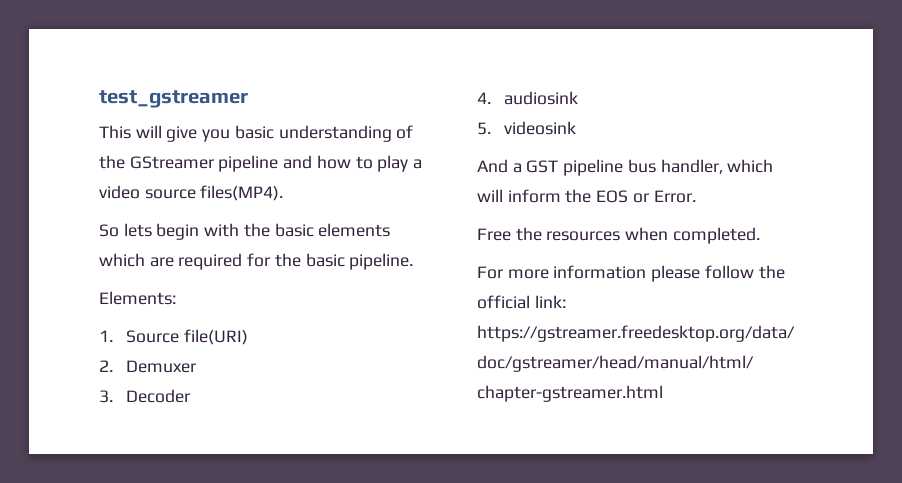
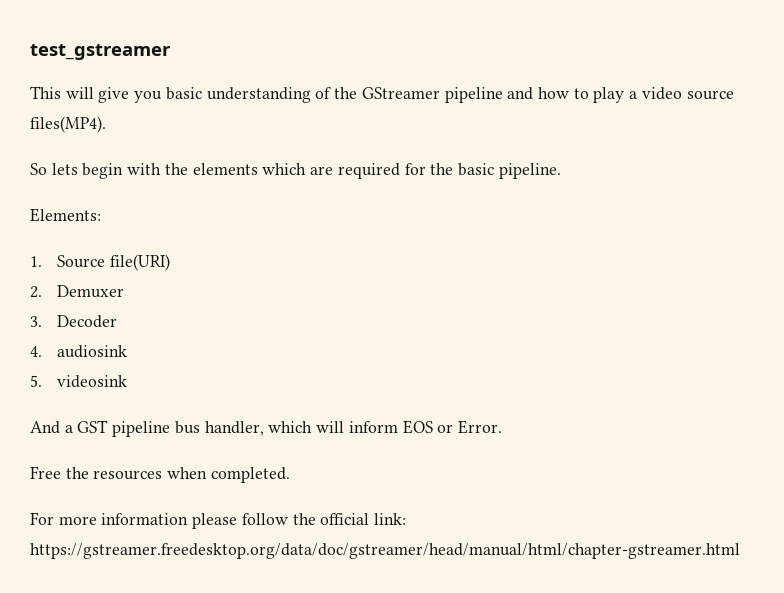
[274,223,314,237] basic -> (188, 169) none
[565,189,592,203] the -> (398, 427) none

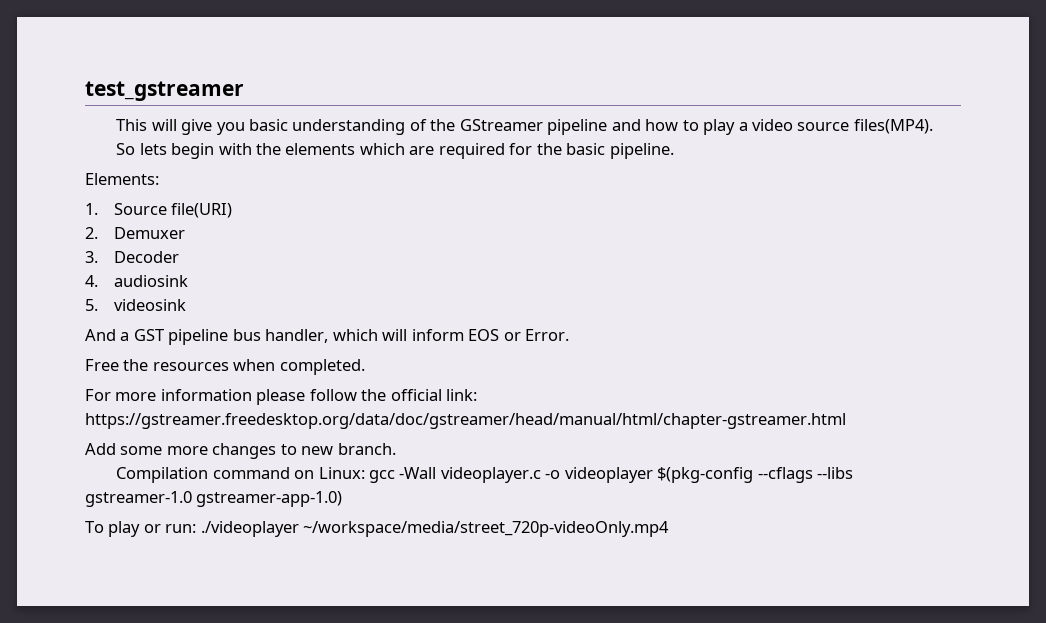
(740, 551) none -> [85,443,396,459] [116,467,854,483] [85,491,343,507] [85,521,670,537] // Add some more changes to new branch. // Compilation command on Linux: gcc -Wall videoplayer.c -o videoplayer $(pkg-config --cflags --libs gstreamer-1.0 gstreamer-app-1.0) // To play or run: ./videoplayer ~/workspace/media/street_720p-videoOnly.mp4

